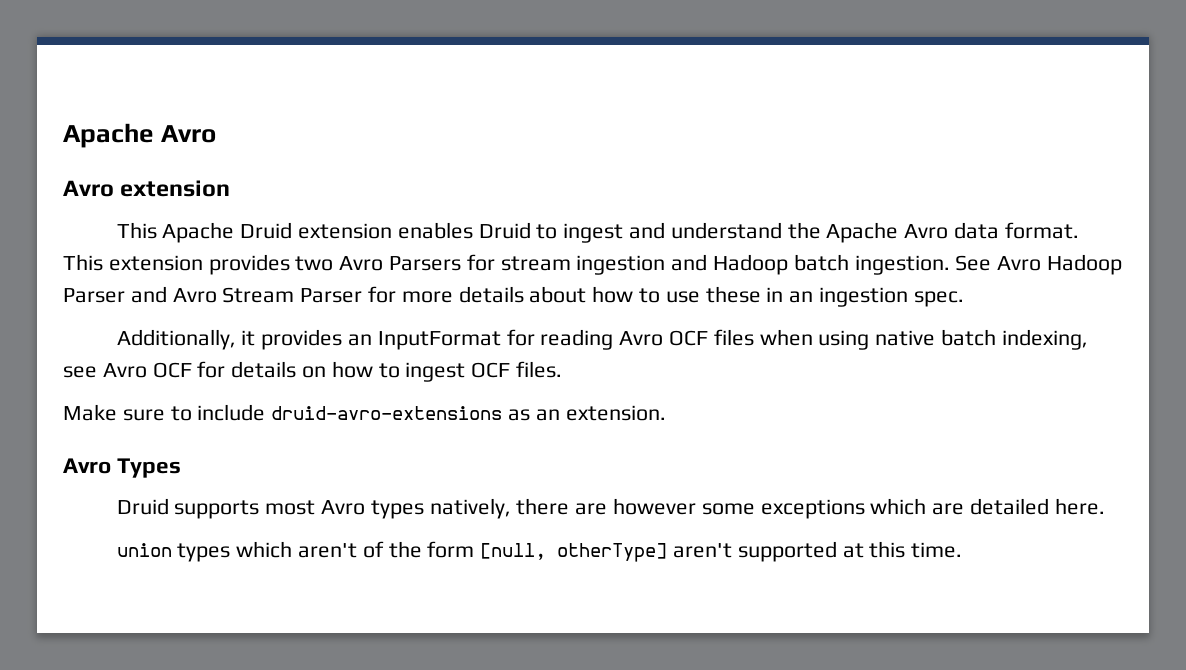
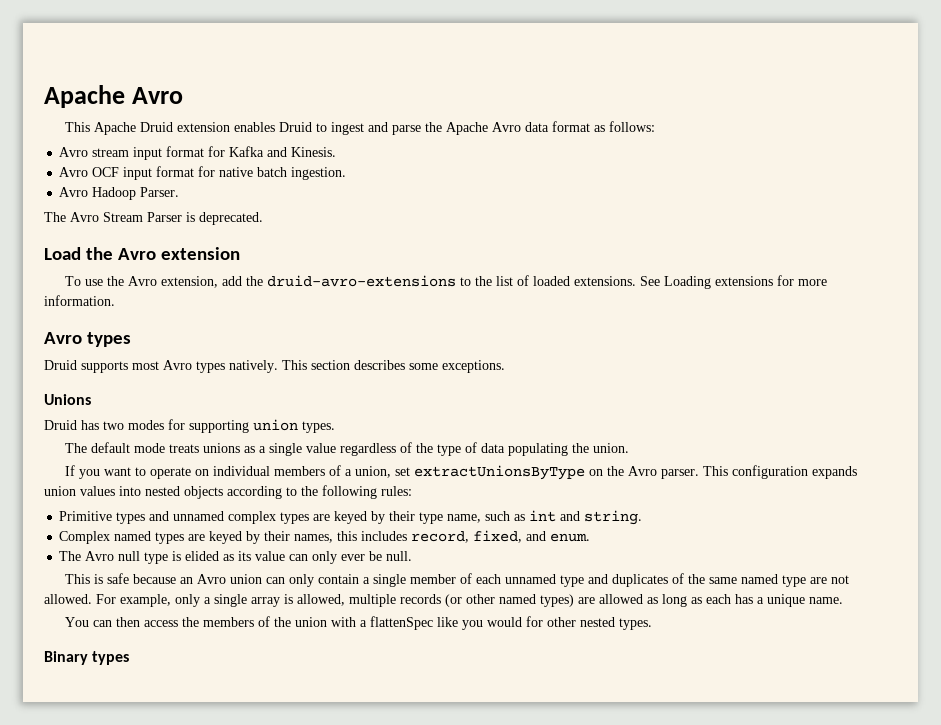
[63,123,217,148] [63,180,231,197] Apache Avro // Avro extension -> [44,85,183,108] Apache Avro
[670,222,782,239] understand -> [391,125,421,135] parse
[1004,222,1079,239] [63,254,789,275] format. This extension provides two Avro Parsers for stream ingestion and Hadoop -> [551,121,655,132] [59,146,337,160] [59,166,254,180] format as follows: // Avro stream input format for Kafka and Kinesis. // Avro OCF input format for native
[955,255,992,271] See -> (347, 173) //
[63,286,167,303] Parser and -> [140,187,180,197] [44,212,66,222] Parser. // The
[368,286,964,307] [116,329,1088,350] [63,361,563,382] [63,404,666,421] [63,458,182,478] for more details about how to use these in an ingestion spec. // Additionally, it provides an InputFormat for reading Avro OCF files when using native batch indexing, see Avro OCF for details on how to ingest OCF files. // Make sure to include druid-avro-extensions as an extension. // Avro Types -> [186,212,263,225] [44,247,241,260] [64,275,827,289] [44,295,115,306] [44,332,132,347] is deprecated. // Load the Avro extension // To use the Avro extension, add the druid-avro-extensions to the list of loaded extensions. See Loading extensions for more information. // Avro types
[429,498,1105,519] [116,541,963,562] natively, there are however some exceptions which are detailed here. // union types which aren't of the form [null, otherType] aren't supported at this time. -> [229,360,505,373] [44,394,91,405] [44,419,335,433] [64,442,629,456] [64,465,857,480] [44,485,412,499] [59,510,643,525] [59,530,591,544] [59,551,413,564] [64,573,849,587] [44,594,843,607] [64,616,652,630] [44,651,130,665] natively. This section describes some exceptions. // Unions // Druid has two modes for supporting union types. // The default mode treats unions as a single value regardless of the type of data populating the union. // If you want to operate on individual members of a union, set extractUnionsByType on the Avro parser. This configuration expands union values into nested objects according to the following rules: // Primitive types and unnamed complex types are keyed by their type name, such as int and string. // Complex named types are keyed by their names, this includes record, fixed, and enum. // The Avro null type is elided as its value can only ever be null. // This is safe because an Avro union can only contain a single member of each unnamed type and duplicates of the same named type are not allowed. For example, only a single array is allowed, multiple records (or other named types) are allowed as long as each has a unique name. // You can then access the members of the union with a flattenSpec like you would for other nested types. // Binary types

